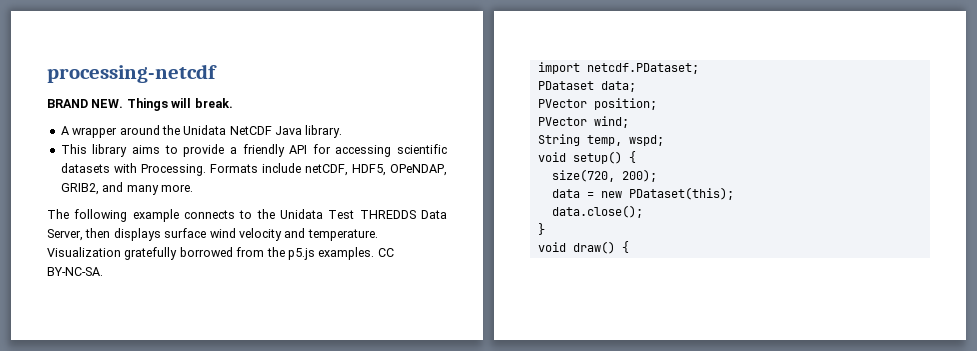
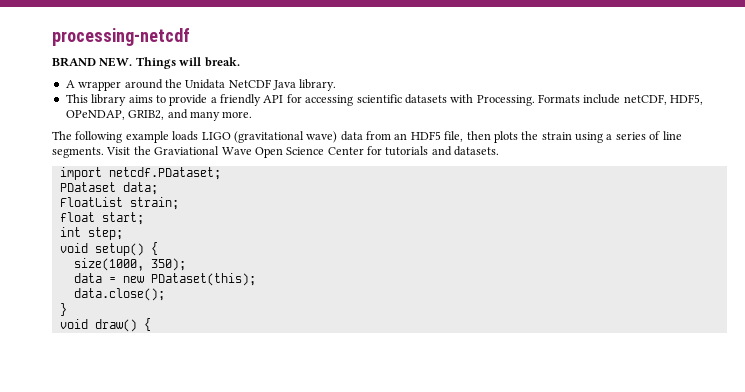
[184,209,447,219] [47,228,378,241] [47,247,394,260] [47,267,103,276] [537,62,699,74] [537,81,636,92] [537,98,657,110] [537,116,629,128] [537,134,664,146] connects to the Unidata Test THREDDS Data Server, then displays surface wind velocity and temperature. Visualization gratefully borrowed from the p5.js examples. CC BY-NC-SA. // import netcdf.PDataset; // PDataset data; // PVector position; // PVector wind; // String temp, wspd; -> [172,131,682,143] [52,146,500,158] [59,167,221,180] [59,182,158,195] [59,197,179,210] [59,212,144,225] [59,227,123,240] loads LIGO (gravitational wave) data from an HDF5 file, then plots the strain using a series of line segments. Visit the Graviational Wave Open Science Center for tutorials and datasets. // import netcdf.PDataset; // PDataset data; // FloatList strain; // float start; // int step;
[551,169,657,182] size(720, 200); -> [73,258,186,271] size(1000, 350);

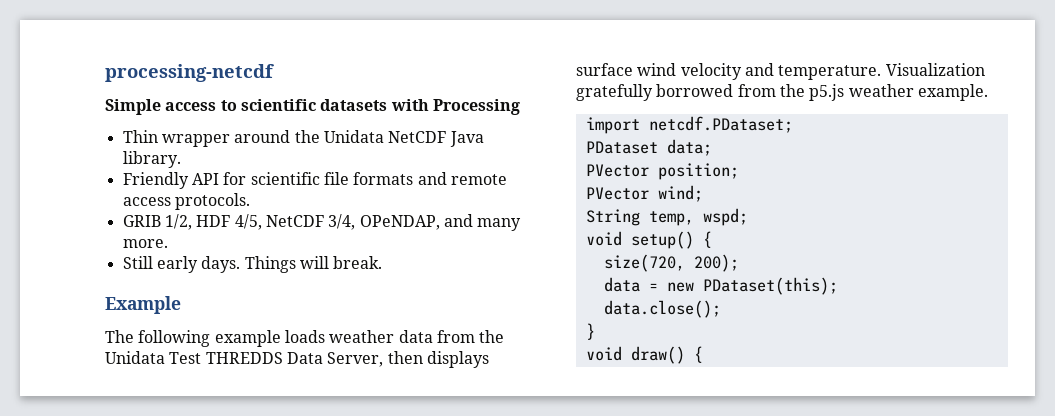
[52,57,240,69] [65,80,75,88] BRAND NEW. Things will break. // A -> [105,99,520,115] [122,130,158,143] Simple access to scientific datasets with Processing // Thin
[65,94,704,106] [65,109,253,121] [52,131,682,143] [52,146,500,158] [59,167,221,180] [59,182,158,195] [59,197,179,210] [59,212,144,225] [59,227,123,240] This library aims to provide a friendly API for accessing scientific datasets with Processing. Formats include netCDF, HDF5, OPeNDAP, GRIB2, and many more. // The following example loads LIGO (gravitational wave) data from an HDF5 file, then plots the strain using a series of line segments. Visit the Graviational Wave Open Science Center for tutorials and datasets. // import netcdf.PDataset; // PDataset data; // FloatList strain; // float start; // int step; -> [122,172,507,189] [122,193,250,210] [122,214,522,231] [122,239,168,248] [122,256,383,273] [105,296,181,314] [105,330,505,347] [105,351,489,368] [576,63,985,80] [576,84,988,101] [585,116,793,134] [585,139,712,156] [585,163,739,180] [585,185,703,202] [585,208,748,226] Friendly API for scientific file formats and remote access protocols. // GRIB 1/2, HDF 4/5, NetCDF 3/4, OPeNDAP, and many more. // Still early days. Things will break. // Example // The following example loads weather data from the Unidata Test THREDDS Data Server, then displays surface wind velocity and temperature. Visualization gratefully borrowed from the p5.js weather example. // import netcdf.PDataset; // PDataset data; // PVector position; // PVector wind; // String temp, wspd;
[73,258,186,271] size(1000, 350); -> [603,254,739,272] size(720, 200);

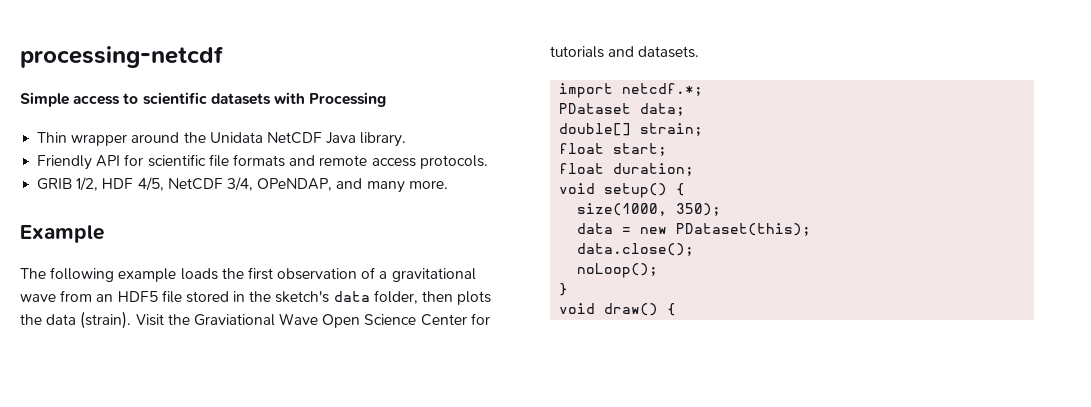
[122,256,383,273] // Still early days. Things will break. -> (448, 184) none
[329,330,505,343] [105,351,489,368] [576,63,985,80] [576,84,988,101] weather data from the Unidata Test THREDDS Data Server, then displays surface wind velocity and temperature. Visualization gratefully borrowed from the p5.js weather example. -> [221,267,476,282] [20,290,492,305] [20,311,490,329] [550,46,700,58] the first observation of a gravitational wave from an HDF5 file stored in the sketch's data folder, then plots the data (strain). Visit the Graviational Wave Open Science Center for tutorials and datasets.
[648,116,793,133] netcdf.PDataset; -> [622,83,704,96] netcdf.*;
[585,163,739,180] [585,185,703,202] [585,208,748,226] PVector position; // PVector wind; // String temp, wspd; -> [559,123,704,136] [559,143,668,156] [559,163,695,176] double[] strain; // float start; // float duration;
[603,254,739,272] size(720, 200); -> [577,203,722,216] size(1000, 350);
(721, 309) none -> [577,263,659,278] // noLoop();

